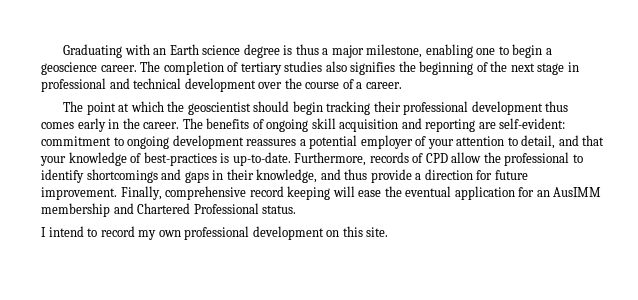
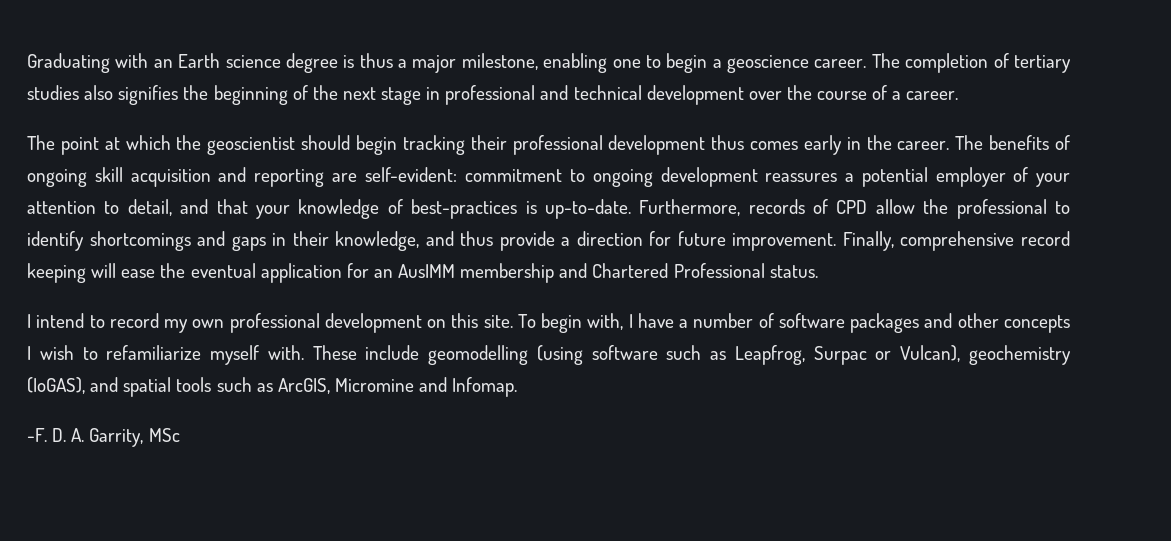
(389, 232) none -> [517,313,1071,333] [27,345,1071,365] [27,377,518,397] [27,428,180,447] To begin with, I have a number of software packages and other concepts I wish to refamiliarize myself with. These include geomodelling (using software such as Leapfrog, Surpac or Vulcan), geochemistry (IoGAS), and spatial tools such as ArcGIS, Micromine and Infomap. // -F. D. A. Garrity, MSc

